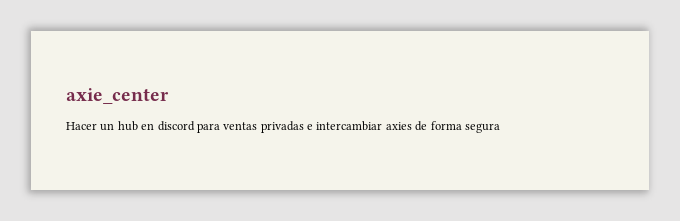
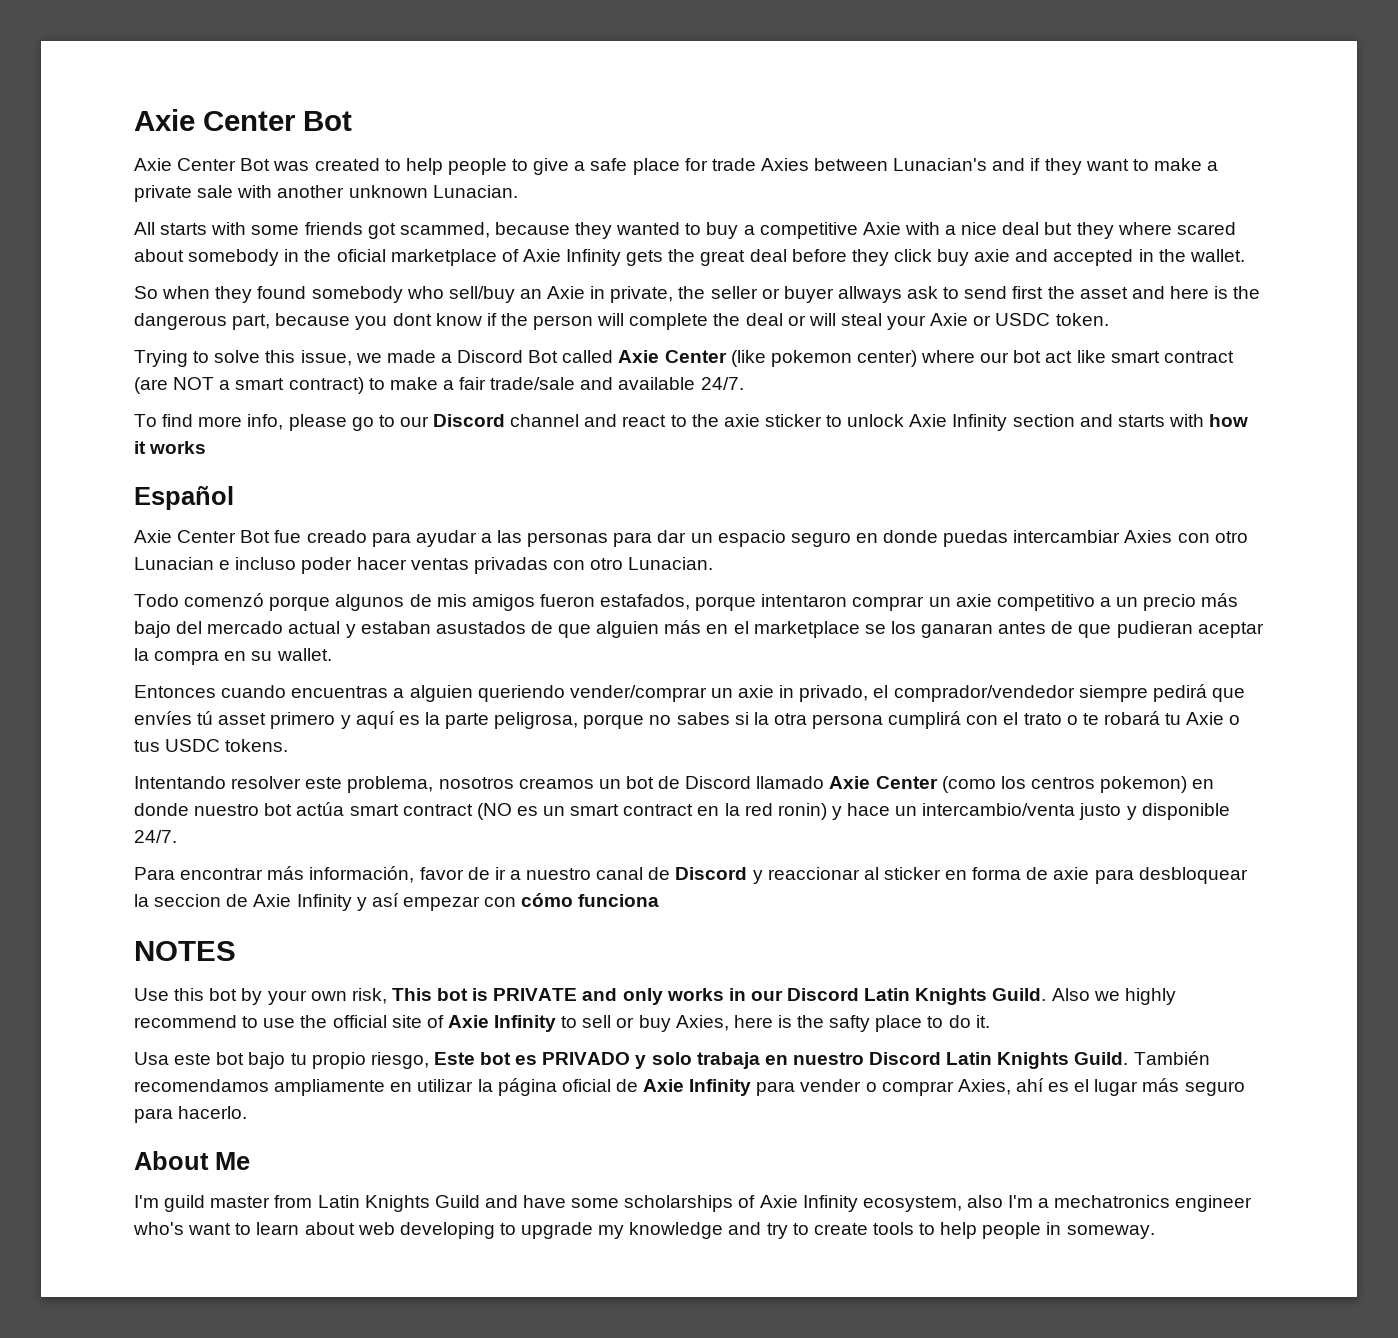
[66,88,169,104] [66,121,500,133] axie_center // Hacer un hub en discord para ventas privadas e intercambiar axies de forma segura -> [134,109,352,131] [134,158,1219,175] [134,185,518,202] [134,222,1236,239] [134,249,1245,266] [134,286,1261,303] [134,313,1109,330] [134,350,1234,367] [134,377,744,394] [134,414,1249,431] [134,441,207,454] [134,486,234,510] [134,530,1248,547] [134,557,714,574] [134,593,1239,611] [134,620,1264,638] [134,648,332,665] [134,684,1245,702] [134,711,1241,729] [134,739,289,752] [134,776,1215,793] [134,802,1230,820] [134,830,177,843] [134,866,1248,884] [134,893,660,911] [134,941,236,961] [134,988,1176,1005] [134,1015,990,1032] [134,1051,1210,1069] [134,1078,1245,1096] [134,1106,248,1123] [134,1151,250,1170] [134,1195,1253,1212] [133,1222,1155,1239] Axie Center Bot // Axie Center Bot was created to help people to give a safe place for trade Axies between Lunacian's and if they want to make a private sale with another unknown Lunacian. // All starts with some friends got scammed, because they wanted to buy a competitive Axie with a nice deal but they where scared about somebody in the oficial marketplace of Axie Infinity gets the great deal before they click buy axie and accepted in the wallet. // So when they found somebody who sell/buy an Axie in private, the seller or buyer allways ask to send first the asset and here is the dangerous part, because you dont know if the person will complete the deal or will steal your Axie or USDC token. // Trying to solve this issue, we made a Discord Bot called Axie Center (like pokemon center) where our bot act like smart contract (are NOT a smart contract) to make a fair trade/sale and available 24/7. // To find more info, please go to our Discord channel and react to the axie sticker to unlock Axie Infinity section and starts with how it works // Español // Axie Center Bot fue creado para ayudar a las personas para dar un espacio seguro en donde puedas intercambiar Axies con otro Lunacian e incluso poder hacer ventas privadas con otro Lunacian. // Todo comenzó porque algunos de mis amigos fueron estafados, porque intentaron comprar un axie competitivo a un precio más bajo del mercado actual y estaban asustados de que alguien más en el marketplace se los ganaran antes de que pudieran aceptar la compra en su wallet. // Entonces cuando encuentras a alguien queriendo vender/comprar un axie in privado, el comprador/vendedor siempre pedirá que envíes tú asset primero y aquí es la parte peligrosa, porque no sabes si la otra persona cumplirá con el trato o te robará tu Axie o tus USDC tokens. // Intentando resolver este problema, nosotros creamos un bot de Discord llamado Axie Center (como los centros pokemon) en donde nuestro bot actúa smart contract (NO es un smart contract en la red ronin) y hace un intercambio/venta justo y disponible 24/7. // Para encontrar más información, favor de ir a nuestro canal de Discord y reaccionar al sticker en forma de axie para desbloquear la seccion de Axie Infinity y así empezar con cómo funciona // NOTES // Use this bot by your own risk, This bot is PRIVATE and only works in our Discord Latin Knights Guild. Also we highly recommend to use the official site of Axie Infinity to sell or buy Axies, here is the safty place to do it. // Usa este bot bajo tu propio riesgo, Este bot es PRIVADO y solo trabaja en nuestro Discord Latin Knights Guild. También recomendamos ampliamente en utilizar la página oficial de Axie Infinity para vender o comprar Axies, ahí es el lugar más seguro para hacerlo. // About Me // I'm guild master from Latin Knights Guild and have some scholarships of Axie Infinity ecosystem, also I'm a mechatronics engineer who's want to learn about web developing to upgrade my knowledge and try to create tools to help people in someway.

